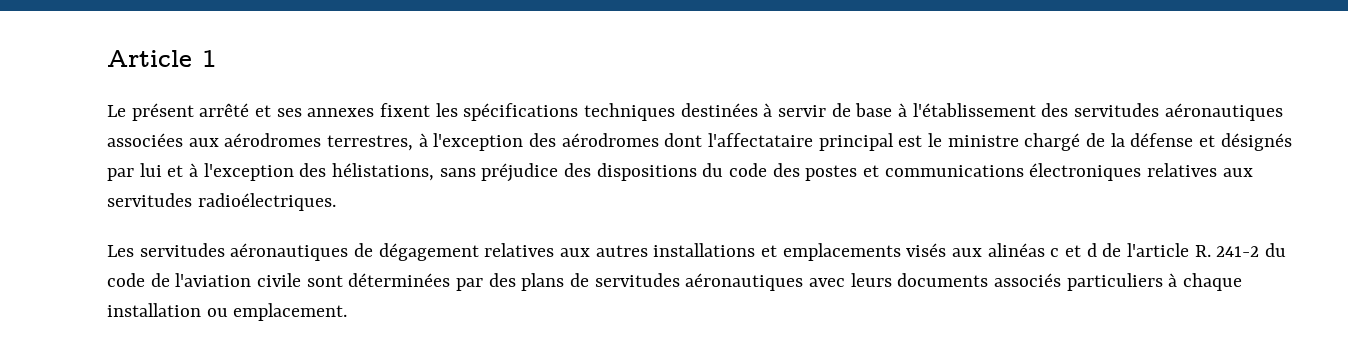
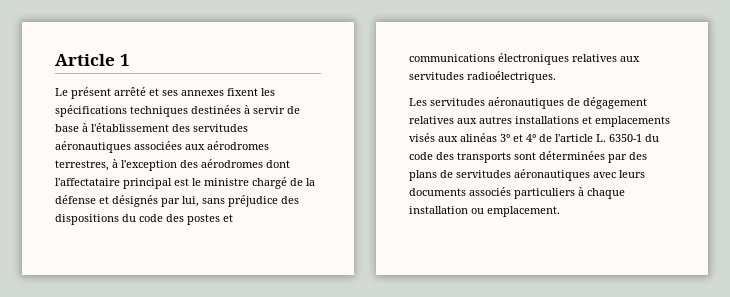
[139,163,435,181] lui et à l'exception des hélistations, -> [182,196,199,207] lui,
[1050,243,1287,257] [107,273,302,287] c et d de l'article R. 241-2 du code de l'aviation civile -> [500,134,659,142] [409,152,511,163] 3° et 4° de l'article L. 6350-1 du code des transports

